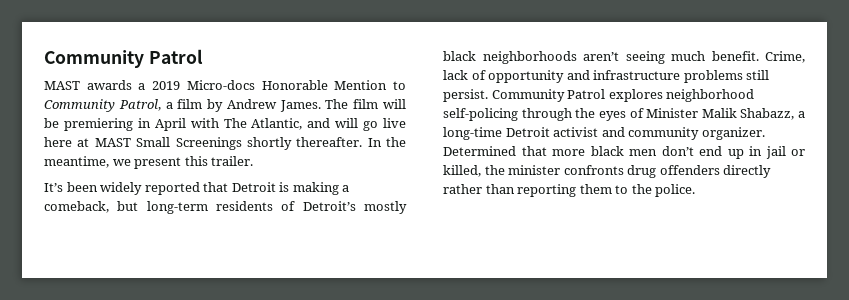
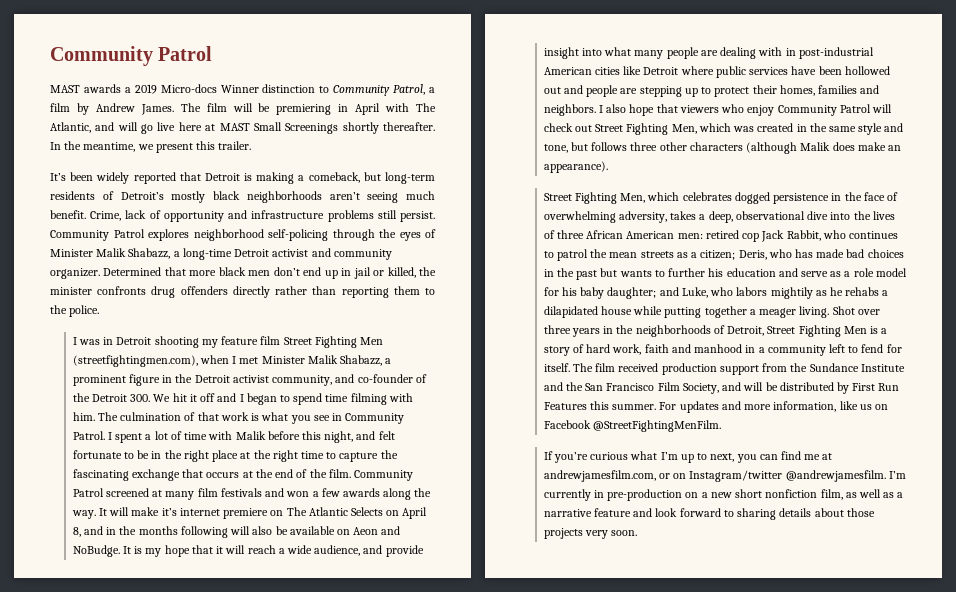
[261,80,388,90] Honorable Mention -> [220,84,316,93] Winner distinction
(696, 190) none -> [72,336,383,348] [72,355,392,367] [72,374,427,386] [72,393,413,405] [72,412,405,424] [72,431,395,443] [72,450,398,462] [72,469,413,481] [72,488,432,500] [71,507,428,519] [72,526,401,538] [72,545,424,557] [543,47,874,59] [543,66,890,78] [543,85,880,97] [543,104,892,116] [543,123,904,135] [543,142,901,154] [543,161,608,173] [543,192,898,204] [543,211,895,223] [543,230,898,242] [543,249,904,261] [543,268,907,280] [543,287,889,299] [543,306,880,318] [543,325,888,337] [543,344,902,356] [543,363,905,375] [543,382,900,394] [543,401,888,413] [543,420,721,432] [543,451,833,463] [543,470,906,482] [543,489,904,501] [543,508,875,520] [543,528,638,539] // I was in Detroit shooting my feature film Street Fighting Men (streetfightingmen.com), when I met Minister Malik Shabazz, a prominent figure in the Detroit activist community, and co-founder of the Detroit 300. We hit it off and I began to spend time filming with him. The culmination of that work is what you see in Community Patrol. I spent a lot of time with Malik before this night, and felt fortunate to be in the right place at the right time to capture the fascinating exchange that occurs at the end of the film. Community Patrol screened at many film festivals and won a few awards along the way. It will make it’s internet premiere on The Atlantic Selects on April 8, and in the months following will also be available on Aeon and NoBudge. It is my hope that it will reach a wide audience, and provide insight into what many people are dealing with in post-industrial American cities like Detroit where public services have been hollowed out and people are stepping up to protect their homes, families and neighbors. I also hope that viewers who enjoy Community Patrol will check out Street Fighting Men, which was created in the same style and tone, but follows three other characters (although Malik does make an appearance). // Street Fighting Men, which celebrates dogged persistence in the face of overwhelming adversity, takes a deep, observational dive into the lives of three African American men: retired cop Jack Rabbit, who continues to patrol the mean streets as a citizen; Deris, who has made bad choices in the past but wants to further his education and serve as a role model for his baby daughter; and Luke, who labors mightily as he rehabs a dilapidated house while putting together a meager living. Shot over three years in the neighborhoods of Detroit, Street Fighting Men is a story of hard work, faith and manhood in a community left to fend for itself. The film received production support from the Sundance Institute and the San Francisco Film Society, and will be distributed by First Run Features this summer. For updates and more information, like us on Facebook @StreetFightingMenFilm. // If you’re curious what I’m up to next, you can find me at andrewjamesfilm.com, or on Instagram/twitter @andrewjamesfilm. I’m currently in pre-production on a new short nonfiction film, as well as a narrative feature and look forward to sharing details about those projects very soon.

